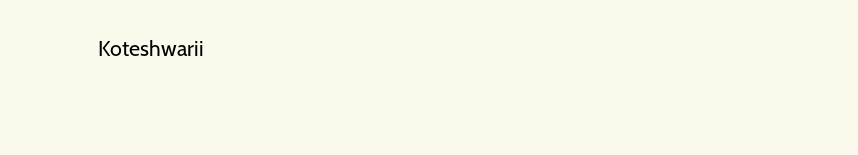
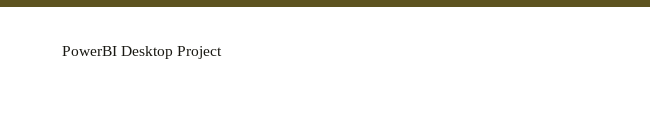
[98,40,204,56] Koteshwarii -> [62,46,223,59] PowerBI Desktop Project

